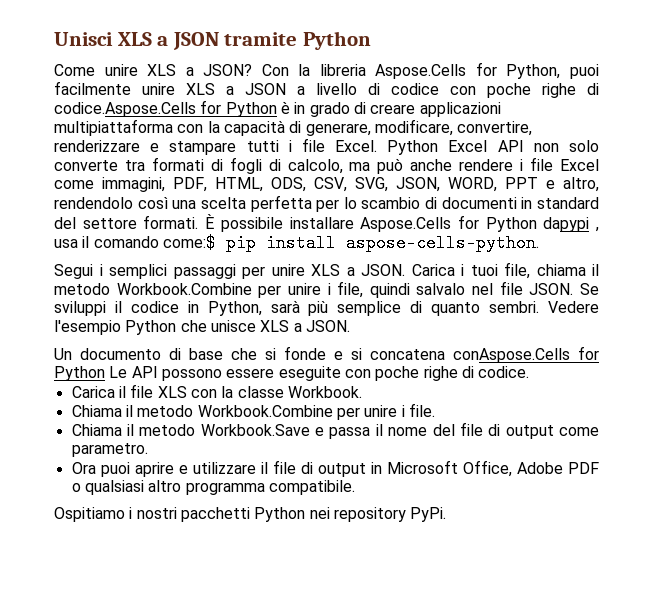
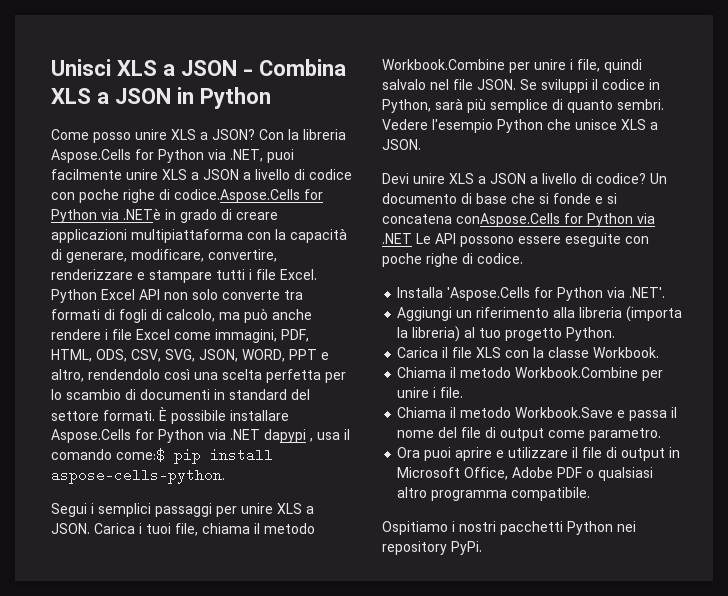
[224,32,298,46] tramite -> [243,59,346,76] [51,87,194,104] - Combina XLS a JSON in
(95, 70) none -> [93,132,131,143] posso
[506,64,561,79] Python, -> [158,149,263,163] Python via .NET,
[280,101,290,114] è -> [101,208,161,220] via .NETè
(537, 224) none -> [208,429,260,440] via .NET
(350, 326) none -> [382,173,646,184] Devi unire XLS a JSON a livello di codice?
(105, 373) none -> [637,213,655,224] [382,233,412,244] via .NET
(530, 372) none -> [397,287,666,301] [397,306,683,322] [397,326,616,342] // Installa 'Aspose.Cells for Python via .NET'. // Aggiungi un riferimento alla libreria (importa la libreria) al tuo progetto Python.

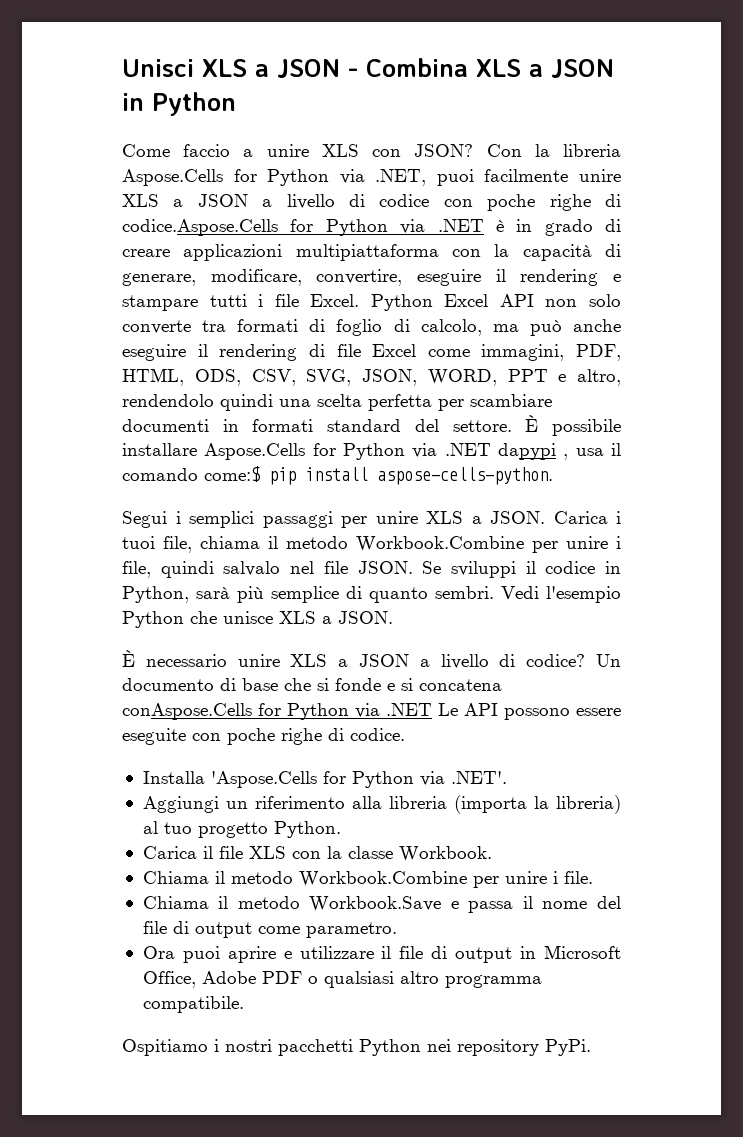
[93,129,208,143] posso unire XLS a -> [183,144,402,157] faccio a unire XLS con
[123,208,161,220] .NETè -> [437,219,504,232] .NET è
[51,269,133,280] renderizzare -> [417,269,599,286] eseguire il rendering
[119,309,147,323] fogli -> [336,319,383,336] foglio
[51,329,108,340] rendere i -> [122,344,325,361] eseguire il rendering di
[164,369,190,380] così -> [220,394,273,411] quindi
[51,389,136,400] lo scambio di -> [470,394,552,407] scambiare
(225, 394) none -> [252,419,314,432] formati
[51,410,155,421] settore formati. -> [452,420,512,432] settore.
[382,119,428,130] Vedere -> [501,586,539,599] Vedi
[382,173,409,184] Devi -> [122,650,227,667] È necessario

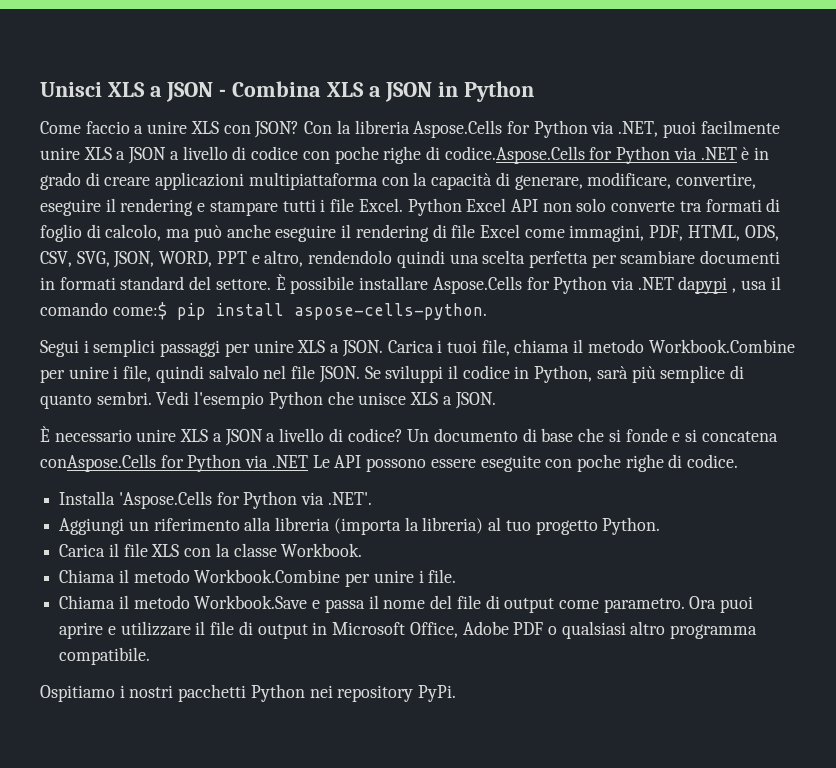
(397, 930) // -> (685, 605) none

